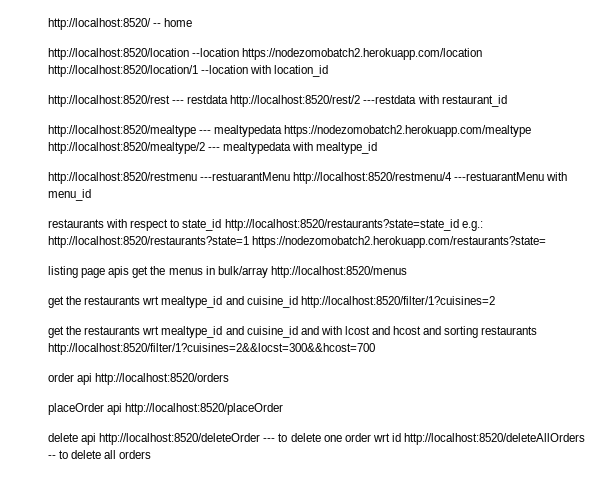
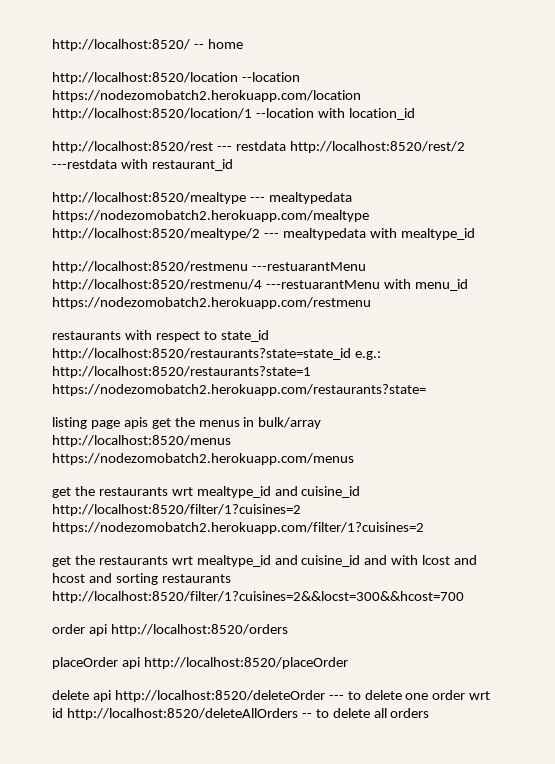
(91, 195) none -> [52,297,371,309] https://nodezomobatch2.herokuapp.com/restmenu
(407, 272) none -> [52,453,354,465] https://nodezomobatch2.herokuapp.com/menus
(495, 302) none -> [52,522,424,534] https://nodezomobatch2.herokuapp.com/filter/1?cuisines=2

